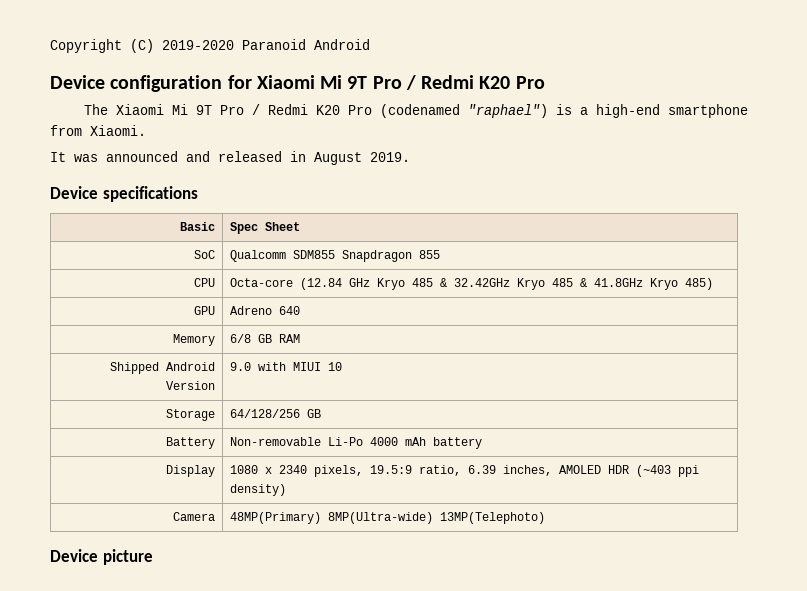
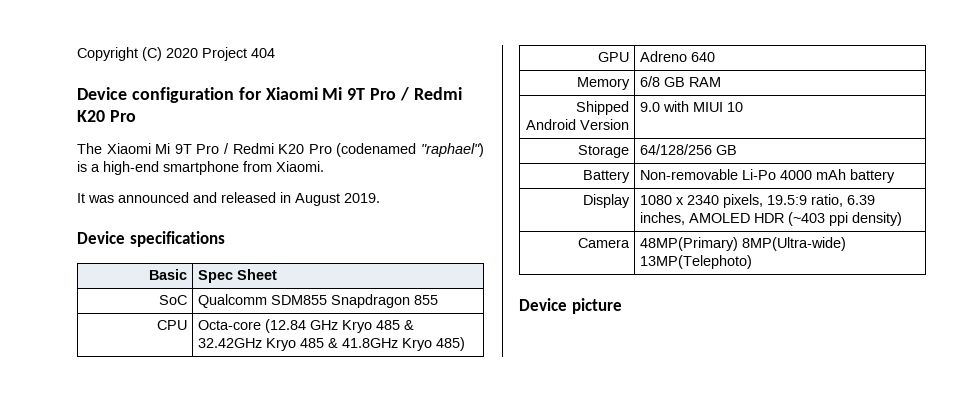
[162,39,370,50] 2019-2020 Paranoid Android -> [166,47,275,61] 2020 Project 404

